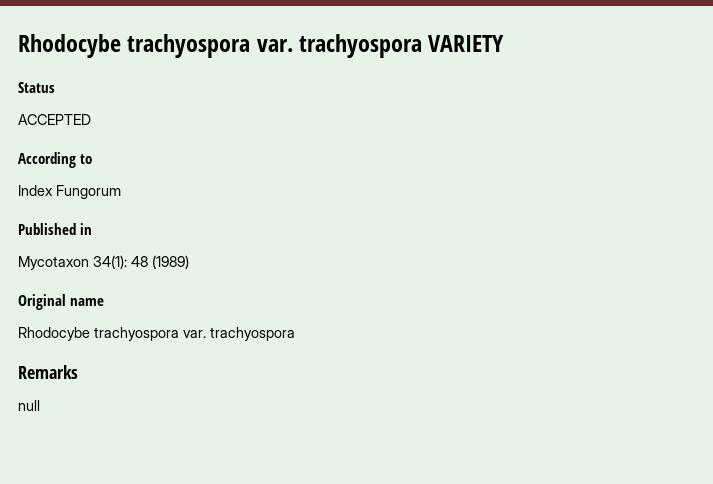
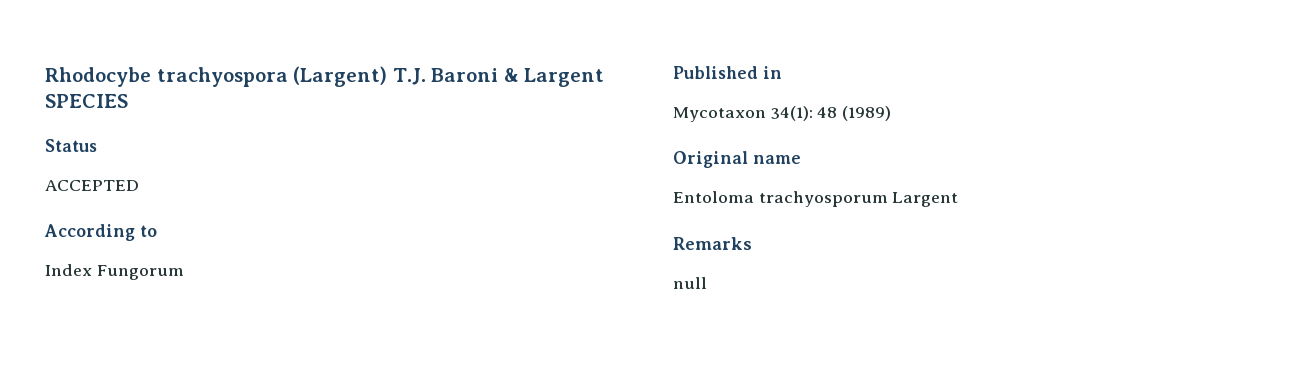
[18,34,505,58] Rhodocybe trachyospora var. trachyospora VARIETY -> [45,66,605,87] [45,94,128,108] Rhodocybe trachyospora (Largent) T.J. Baroni & Largent SPECIES
[18,327,295,341] Rhodocybe trachyospora var. trachyospora -> [673,191,959,207] Entoloma trachyosporum Largent

